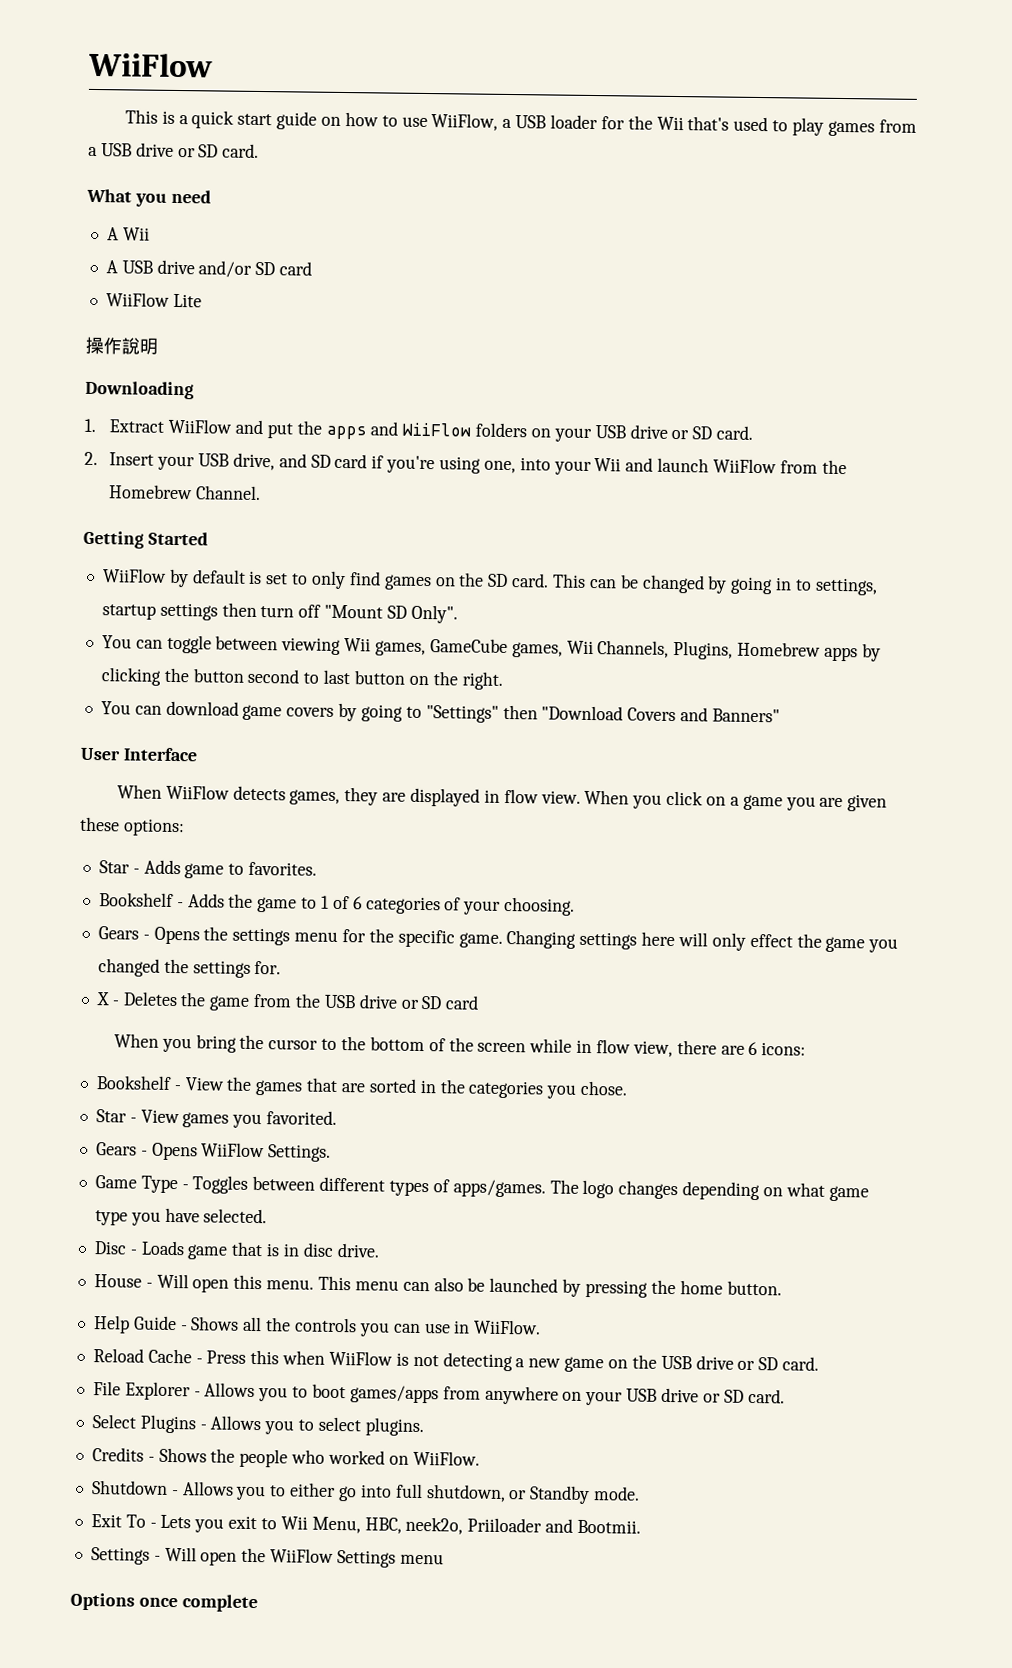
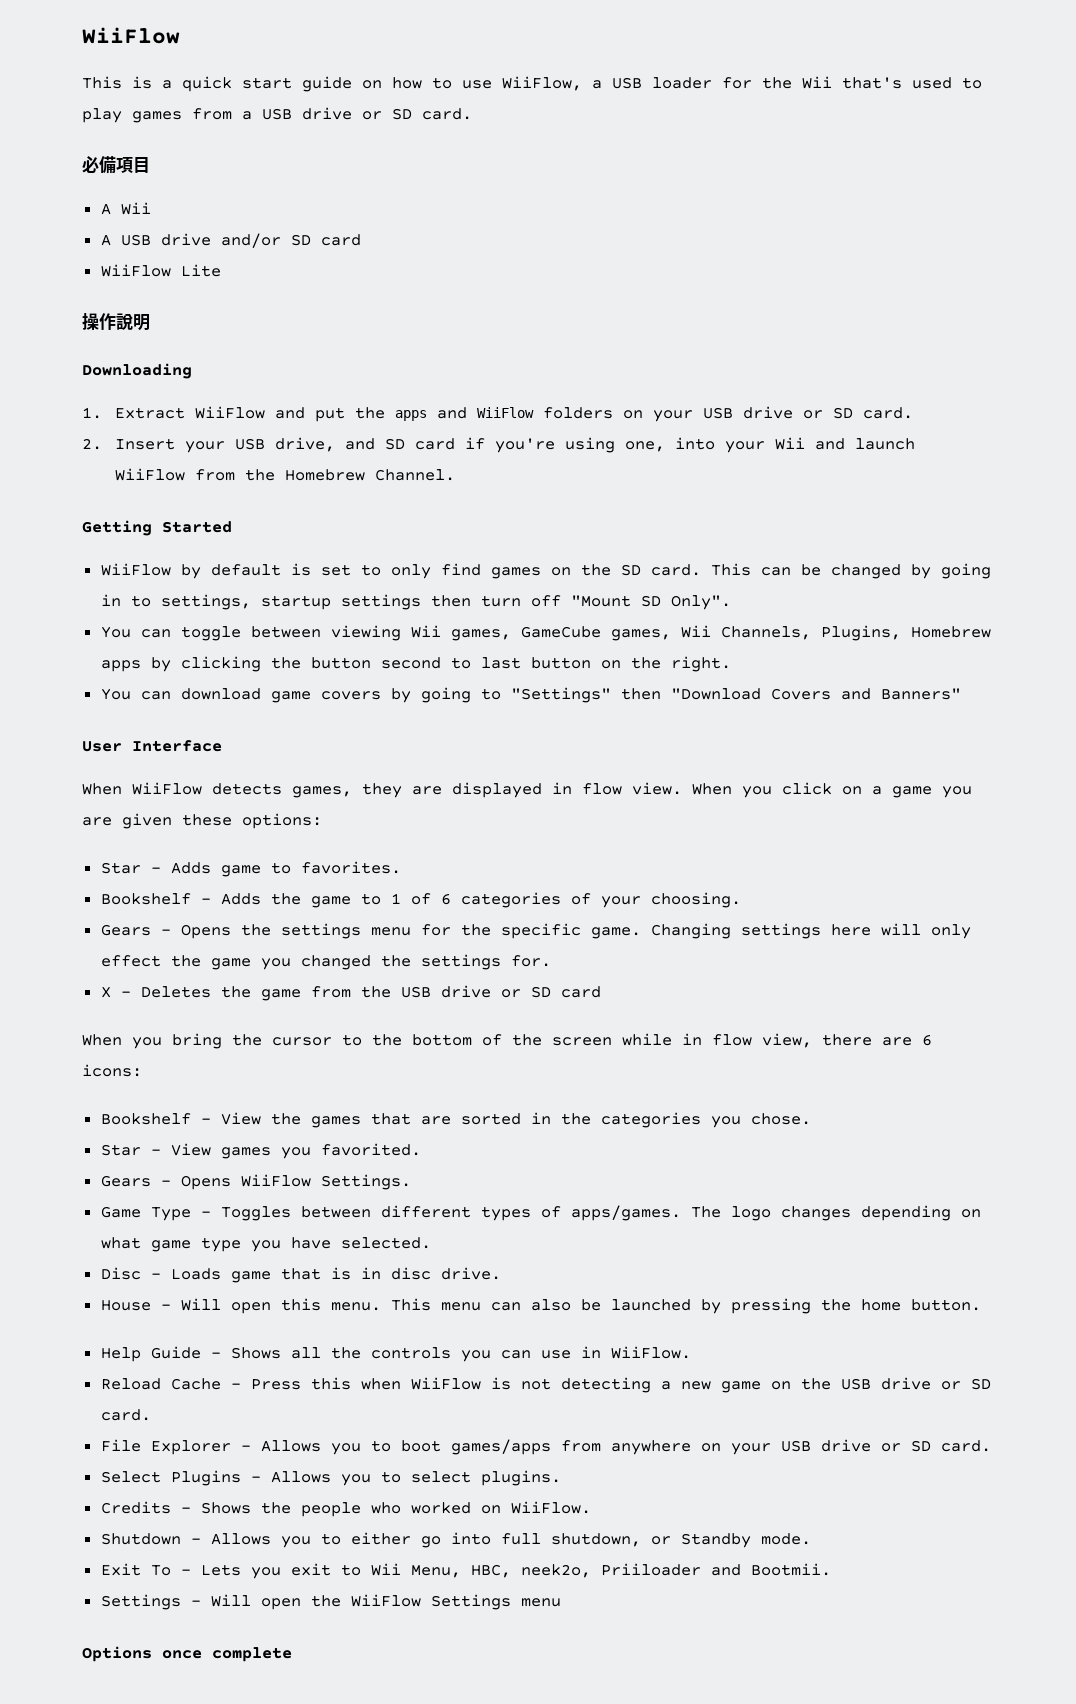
[86,188,211,207] What you need -> [82,156,150,174] 必備項目

